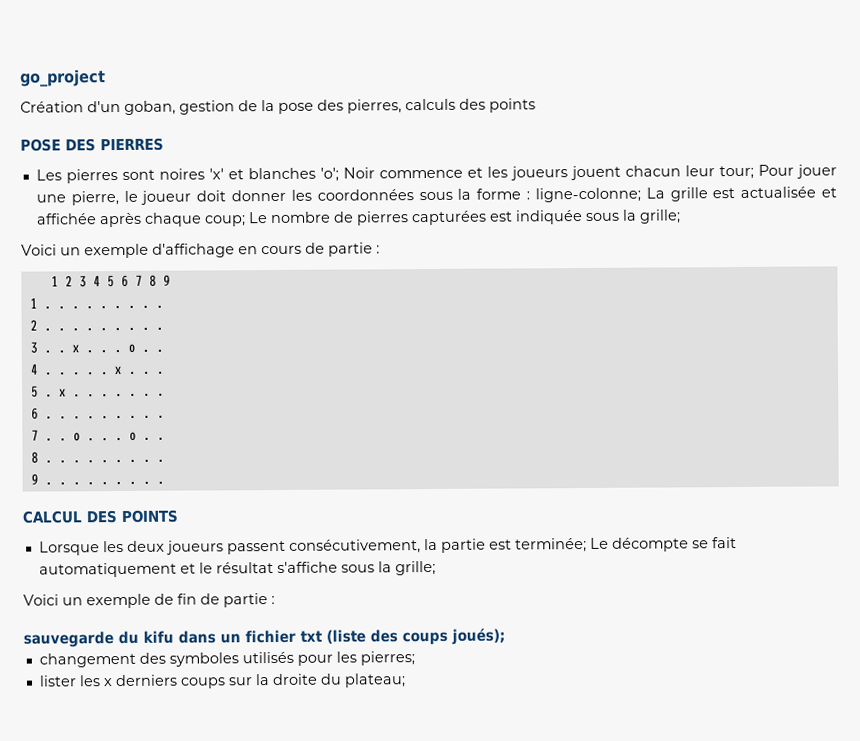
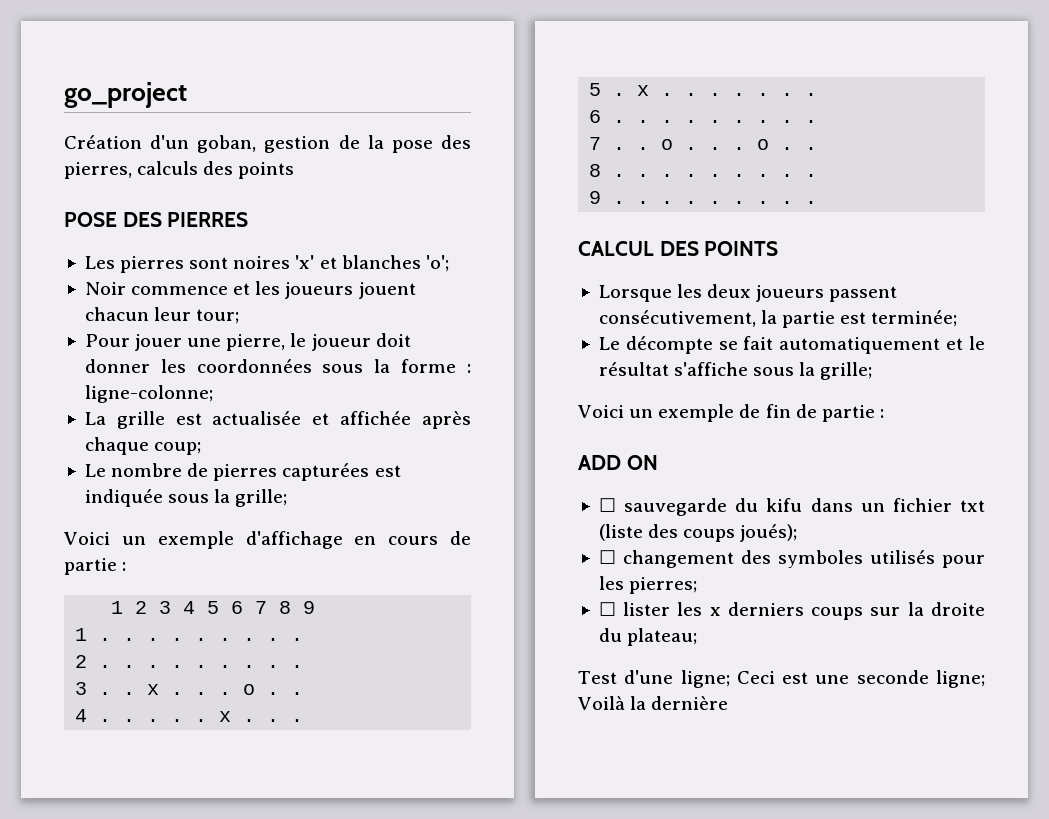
(339, 174) none -> (449, 263) //
(754, 172) none -> (240, 316) //
(641, 195) none -> (213, 394) //
(246, 221) none -> (202, 448) //
(587, 545) none -> (958, 318) //
(275, 600) none -> [578,455,658,470] [598,498,616,512] ADD ON // ☐
(505, 636) none -> [598,550,616,564] ☐
(415, 658) none -> [598,602,616,616] ☐
(406, 680) none -> [578,670,985,688] [578,696,729,710] // Test d'une ligne; Ceci est une seconde ligne; Voilà la dernière

